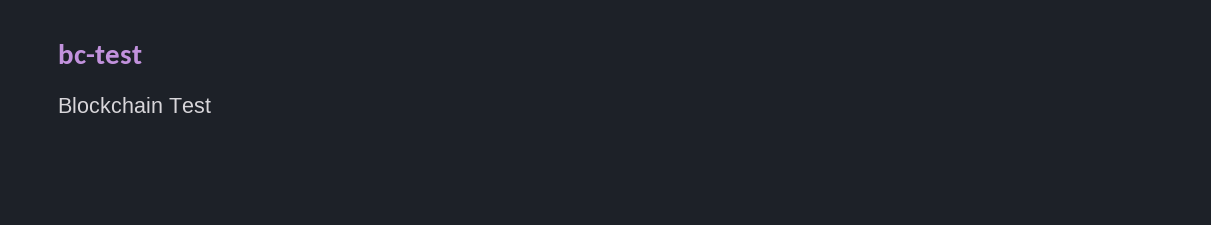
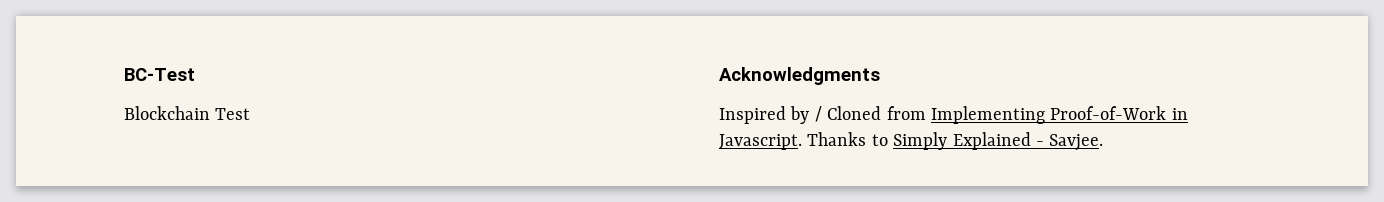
[58,44,142,64] bc-test -> [124,68,195,81] BC-Test
(211, 105) none -> [719,67,880,85] [719,106,1188,124] [719,132,1104,151] // Acknowledgments // Inspired by / Cloned from Implementing Proof-of-Work in Javascript. Thanks to Simply Explained - Savjee.

